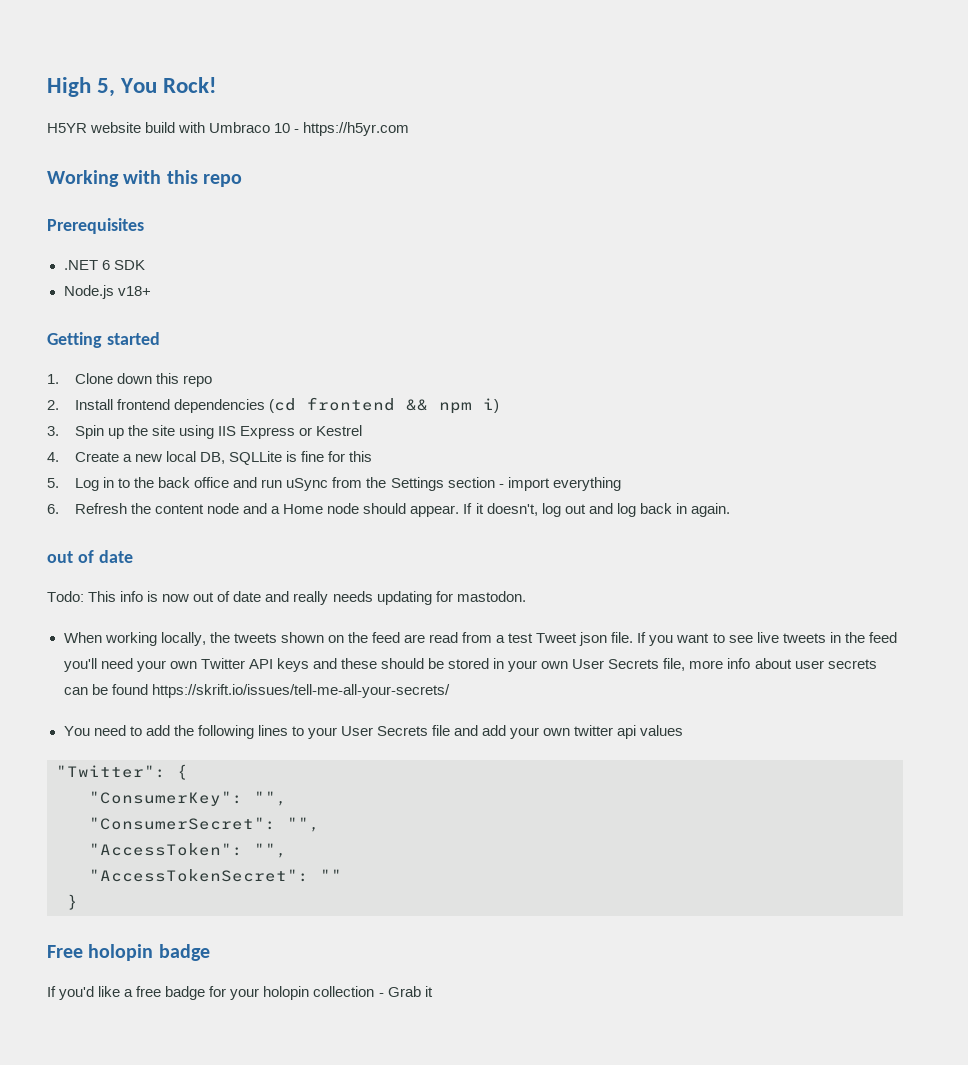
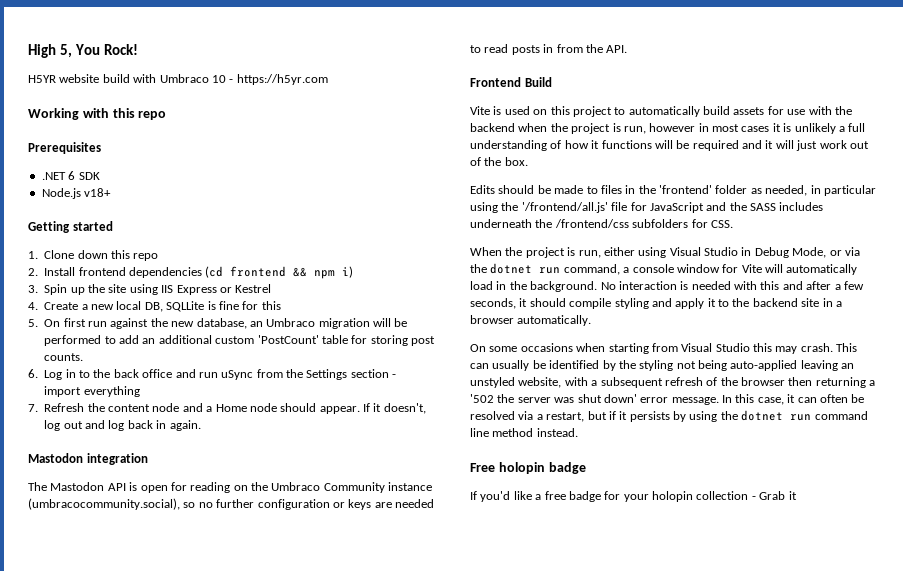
(59, 483) none -> [44,318,408,329] [44,335,435,346] [44,353,84,361] [28,369,38,378] On first run against the new database, an Umbraco migration will be performed to add an additional custom 'PostCount' table for storing post counts. // 6.
[47,504,59,514] 6. -> [28,404,38,412] 7.
[47,550,133,563] [47,591,526,605] [63,632,897,646] [63,658,877,672] [63,684,450,698] [63,725,684,739] [56,764,188,780] [89,791,287,806] [89,817,320,832] [89,843,287,858] [89,869,342,882] [67,894,78,910] out of date // Todo: This info is now out of date and really needs updating for mastodon. // When working locally, the tweets shown on the feed are read from a test Tweet json file. If you want to see live tweets in the feed you'll need your own Twitter API keys and these should be stored in your own User Secrets file, more info about user secrets can be found https://skrift.io/issues/tell-me-all-your-secrets/ // You need to add the following lines to your User Secrets file and add your own twitter api values // "Twitter": { // "ConsumerKey": "", // "ConsumerSecret": "", // "AccessToken": "", // "AccessTokenSecret": "" // } -> [28,453,148,465] [28,482,433,493] [28,498,434,510] [470,44,628,55] [470,77,552,87] [470,106,852,117] [470,123,866,134] [470,140,869,151] [470,157,528,166] [470,185,876,196] [470,202,824,213] [470,219,733,228] [470,247,860,258] [470,263,858,275] [470,281,864,292] [470,298,842,309] [470,315,592,326] [470,343,858,354] [470,360,855,371] [470,377,876,388] [470,394,865,405] [470,410,868,422] [470,428,578,437] Mastodon integration // The Mastodon API is open for reading on the Umbraco Community instance (umbracocommunity.social), so no further configuration or keys are needed to read posts in from the API. // Frontend Build // Vite is used on this project to automatically build assets for use with the backend when the project is run, however in most cases it is unlikely a full understanding of how it functions will be required and it will just work out of the box. // Edits should be made to files in the 'frontend' folder as needed, in particular using the '/frontend/all.js' file for JavaScript and the SASS includes underneath the /frontend/css subfolders for CSS. // When the project is run, either using Visual Studio in Debug Mode, or via the dotnet run command, a console window for Vite will automatically load in the background. No interaction is needed with this and after a few seconds, it should compile styling and apply it to the backend site in a browser automatically. // On some occasions when starting from Visual Studio this may crash. This can usually be identified by the styling not being auto-applied leaving an unstyled website, with a subsequent refresh of the browser then returning a '502 the server was shut down' error message. In this case, it can often be resolved via a restart, but if it persists by using the dotnet run command line method instead.

